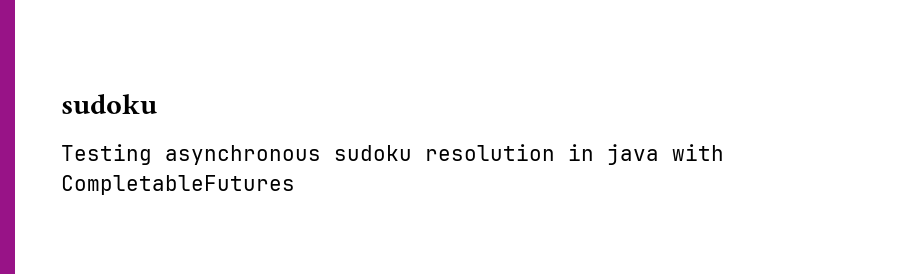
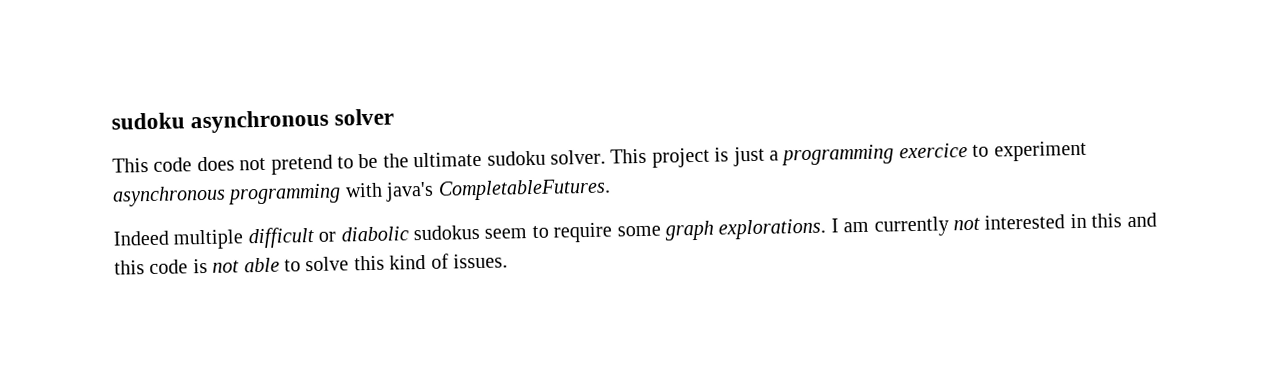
[61,94,157,114] [61,144,724,165] [61,175,295,195] sudoku // Testing asynchronous sudoku resolution in java with CompletableFutures -> [111,108,395,134] [112,140,1087,175] [112,178,611,207] [113,212,1157,250] [114,253,508,275] sudoku asynchronous solver // This code does not pretend to be the ultimate sudoku solver. This project is just a programming exercice to experiment asynchronous programming with java's CompletableFutures. // Indeed multiple difficult or diabolic sudokus seem to require some graph explorations. I am currently not interested in this and this code is not able to solve this kind of issues.

